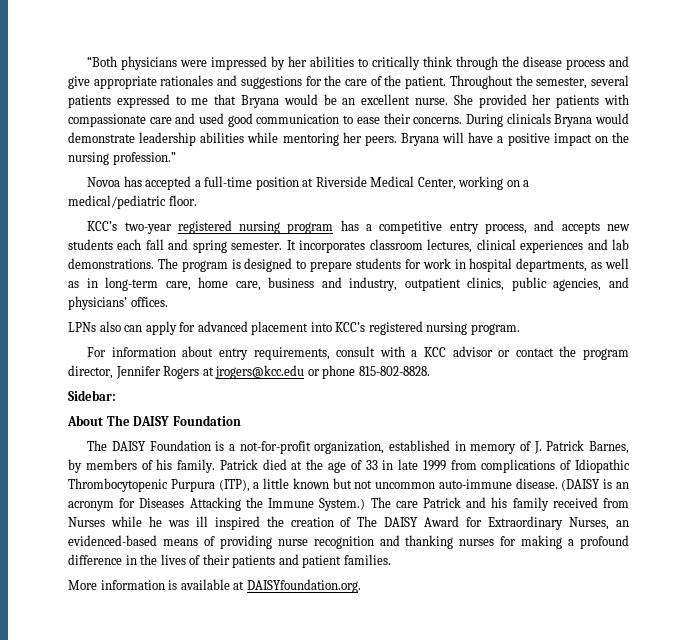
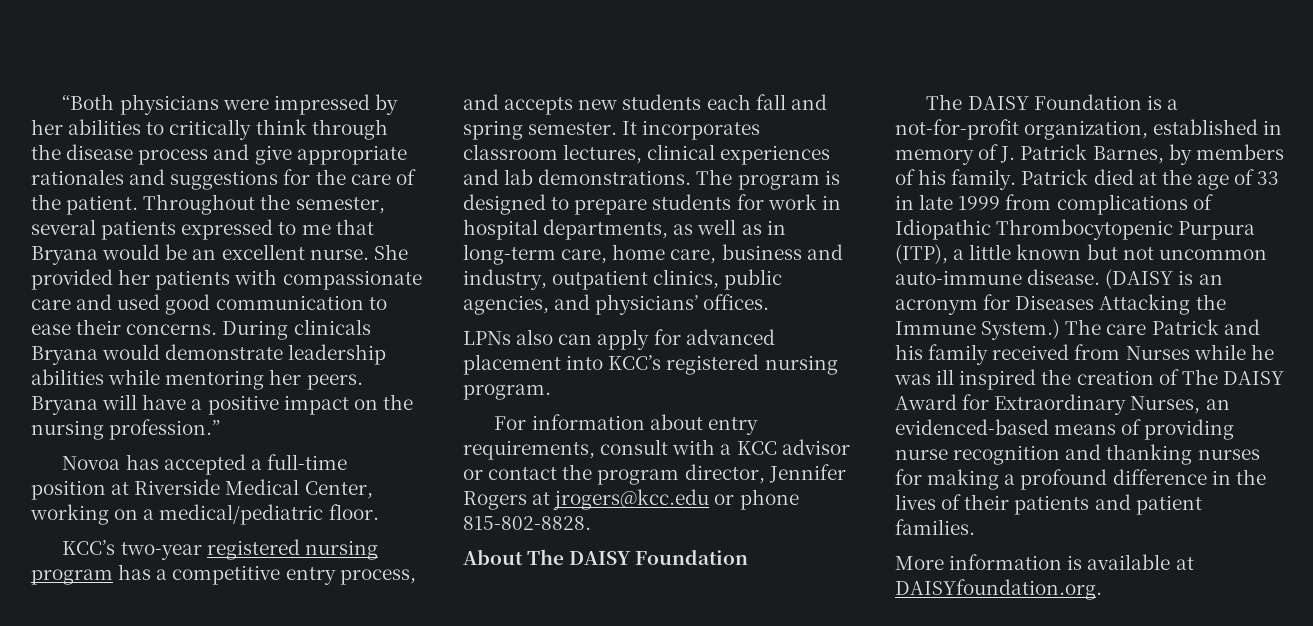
[68,390,116,401] // Sidebar: -> (591, 523) none

